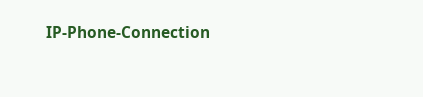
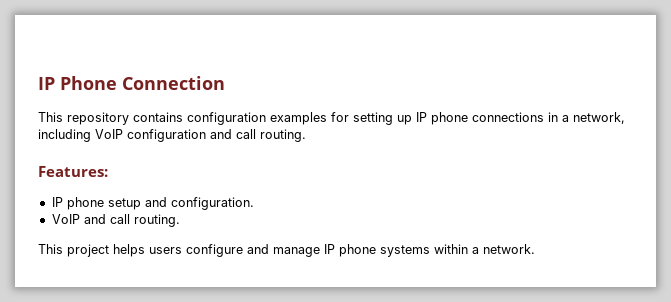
[46,26,210,38] IP-Phone-Connection -> [38,76,225,90] [38,112,625,125] [38,129,306,142] [38,166,108,177] [51,197,254,210] [51,214,180,227] [38,244,535,257] IP Phone Connection // This repository contains configuration examples for setting up IP phone connections in a network, including VoIP configuration and call routing. // Features: // IP phone setup and configuration. // VoIP and call routing. // This project helps users configure and manage IP phone systems within a network.

